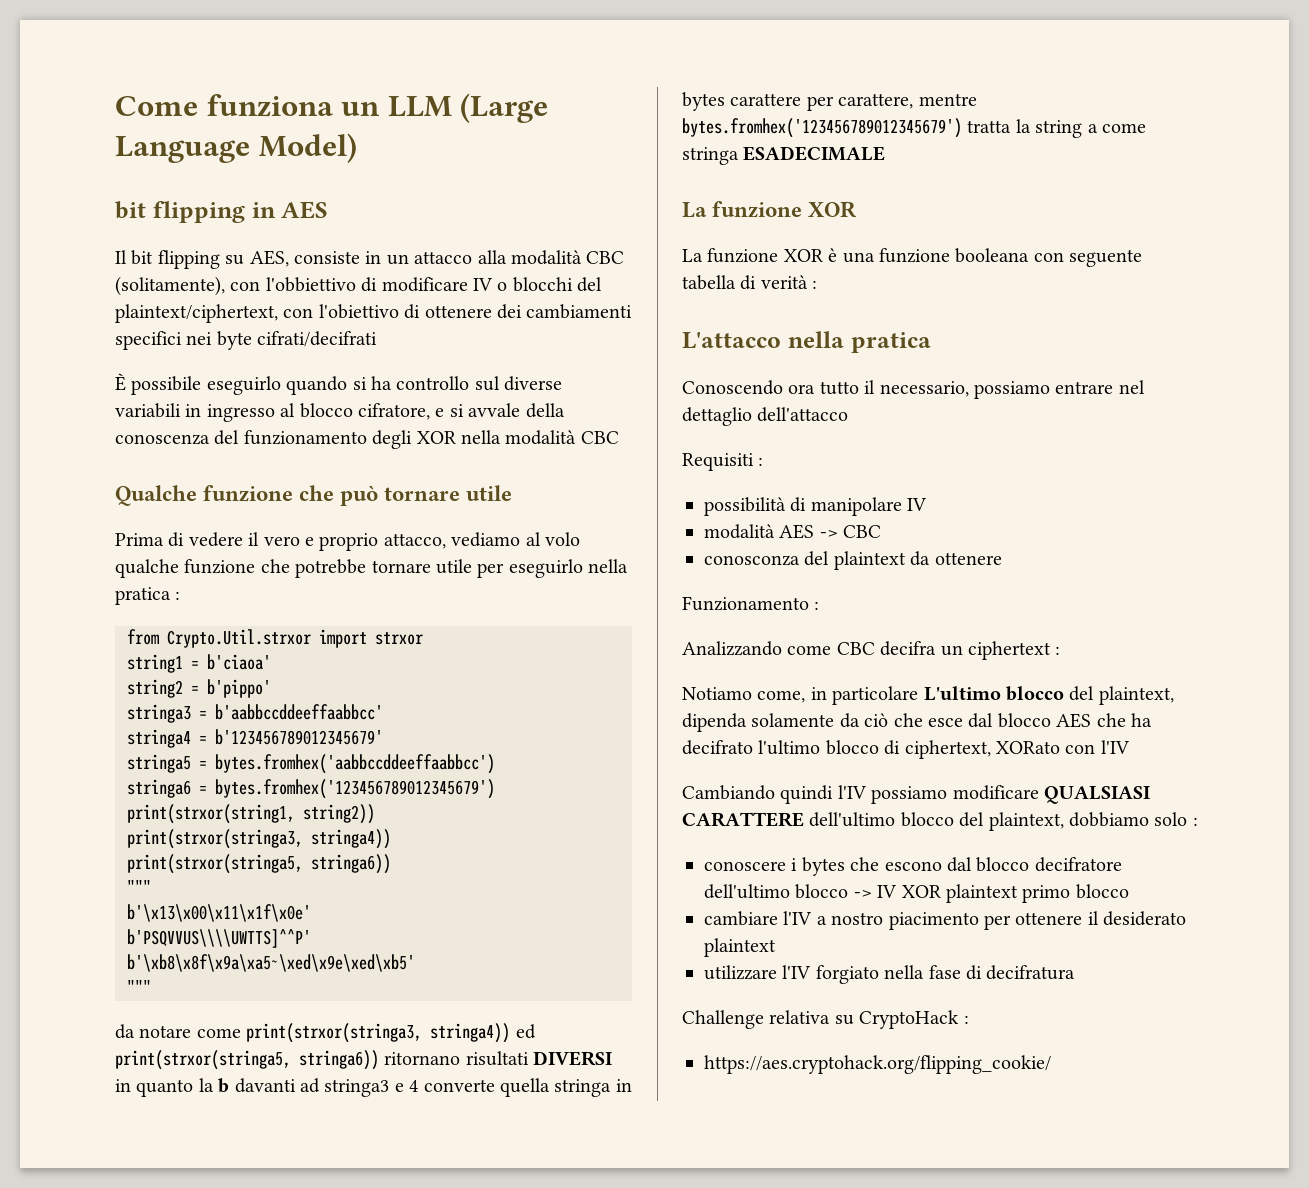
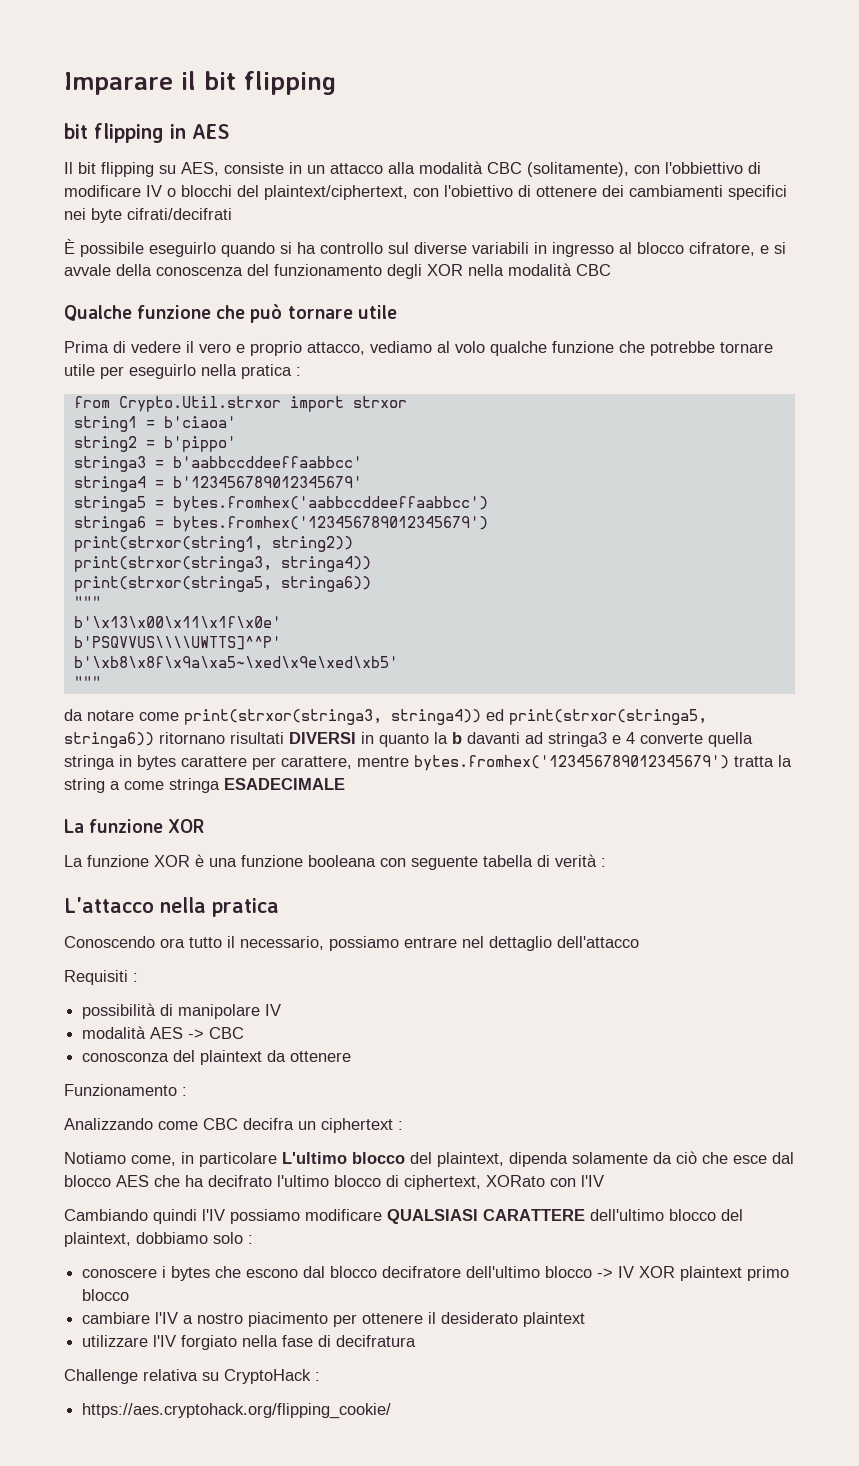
[115,93,549,123] [115,133,357,163] Come funziona un LLM (Large Language Model) -> [64,71,336,95] Imparare il bit flipping

